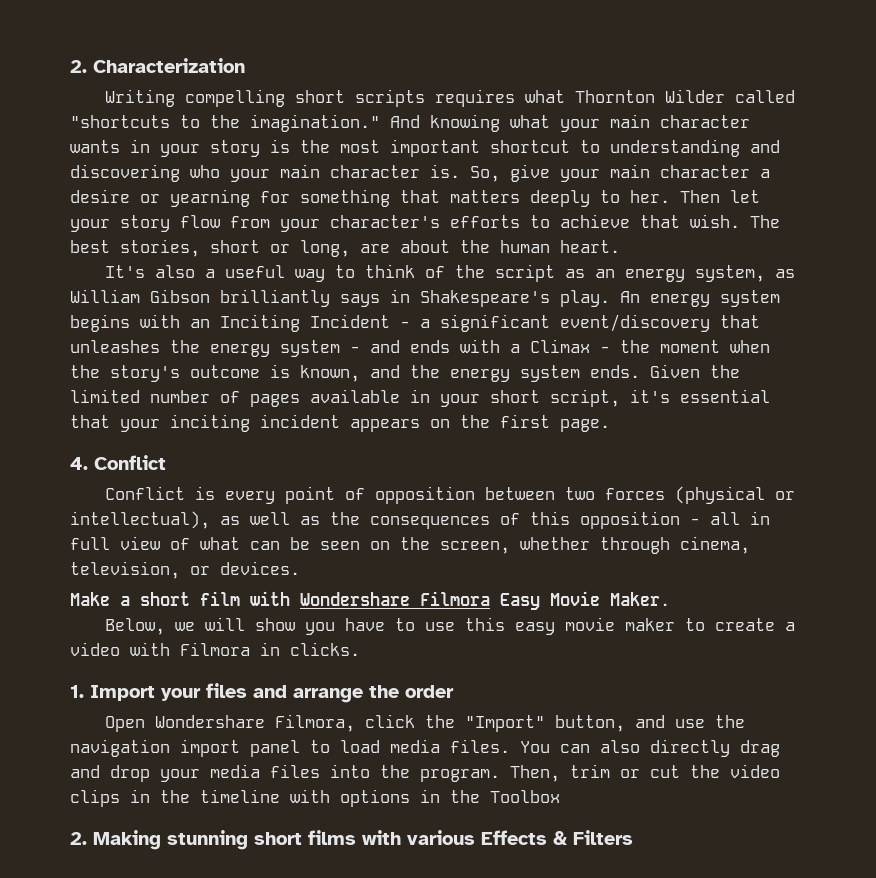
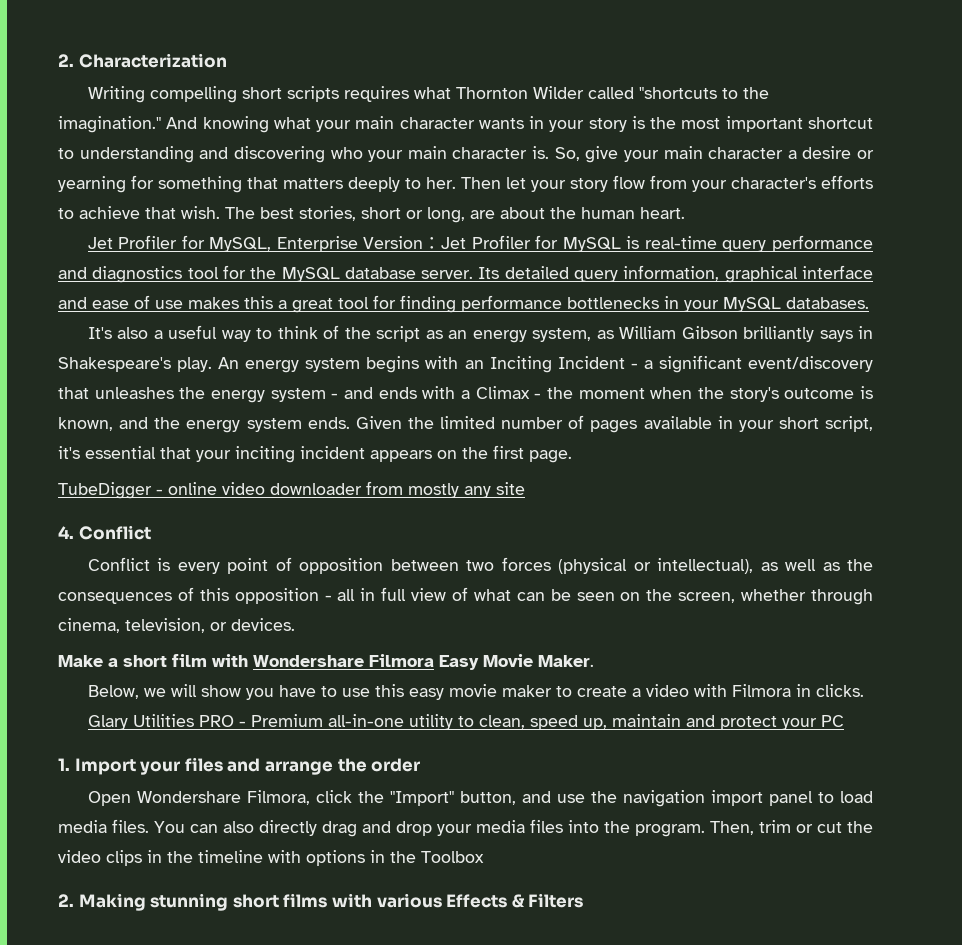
(620, 246) none -> [87,235,874,252] [58,265,873,283] [58,295,869,313] // Jet Profiler for MySQL, Enterprise Version：Jet Profiler for MySQL is real-time query performance and diagnostics tool for the MySQL database server. Its detailed query information, graphical interface and ease of use makes this a great tool for finding performance bottlenecks in your MySQL databases.
(610, 425) none -> [58,481,525,499] // TubeDigger - online video downloader from mostly any site
(360, 649) none -> [87,714,844,730] // Glary Utilities PRO - Premium all-in-one utility to clean, speed up, maintain and protect your PC

